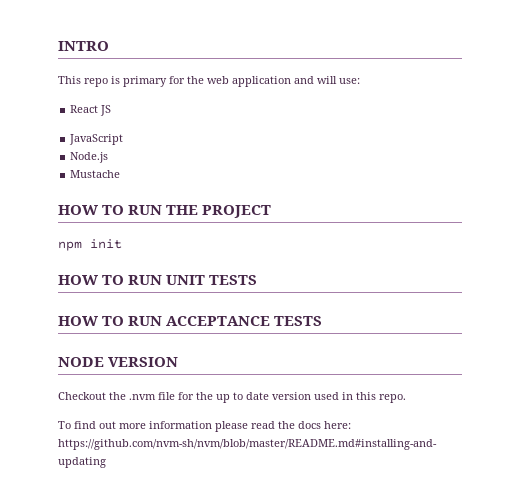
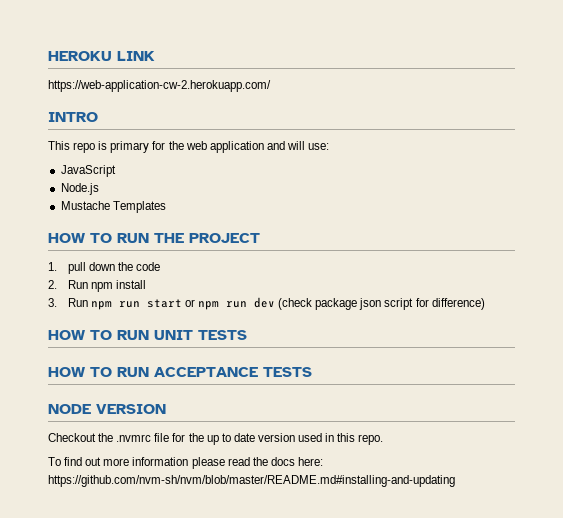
(58, 46) none -> [48,51,155,61] [48,80,271,92] HEROKU LINK // https://web-application-cw-2.herokuapp.com/ //
[70,105,112,116] // React JS -> (330, 146) none
(121, 174) none -> [112,201,166,213] Templates
[58,239,122,251] npm init -> [48,262,161,274] [48,280,146,292] [48,297,485,310] 1. pull down the code // 2. Run npm install // 3. Run npm run start or npm run dev (check package json script for difference)
[129,394,156,400] .nvm -> [116,434,152,442] .nvmrc

